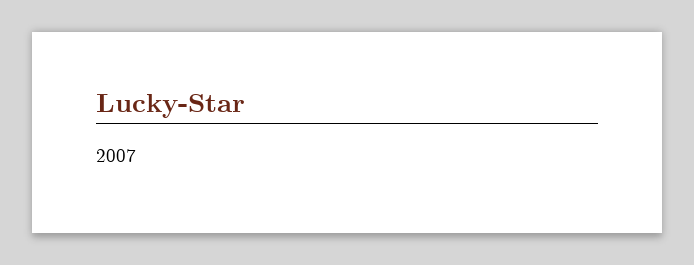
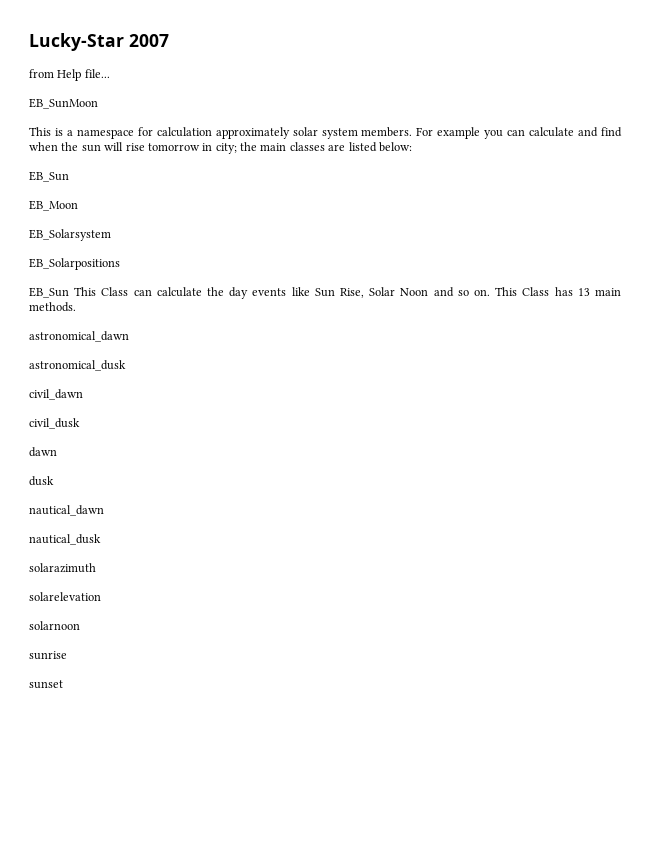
[96,149,136,162] // 2007 -> [129,34,169,47] [29,69,110,81] [29,98,98,109] [29,127,622,139] [29,142,412,154] [29,171,69,182] [29,200,78,211] [29,229,111,241] [29,258,120,270] [29,287,621,299] [29,302,76,312] [29,331,129,342] [29,360,126,371] [29,389,83,400] [29,418,80,429] [29,447,57,457] [29,476,54,486] [29,505,104,516] [29,534,101,545] [29,563,96,573] [29,592,101,601] [29,621,80,630] [29,651,67,660] [29,680,63,689] 2007 // from Help file... // EB_SunMoon // This is a namespace for calculation approximately solar system members. For example you can calculate and find when the sun will rise tomorrow in city; the main classes are listed below: // EB_Sun // EB_Moon // EB_Solarsystem // EB_Solarpositions // EB_Sun This Class can calculate the day events like Sun Rise, Solar Noon and so on. This Class has 13 main methods. // astronomical_dawn // astronomical_dusk // civil_dawn // civil_dusk // dawn // dusk // nautical_dawn // nautical_dusk // solarazimuth // solarelevation // solarnoon // sunrise // sunset

